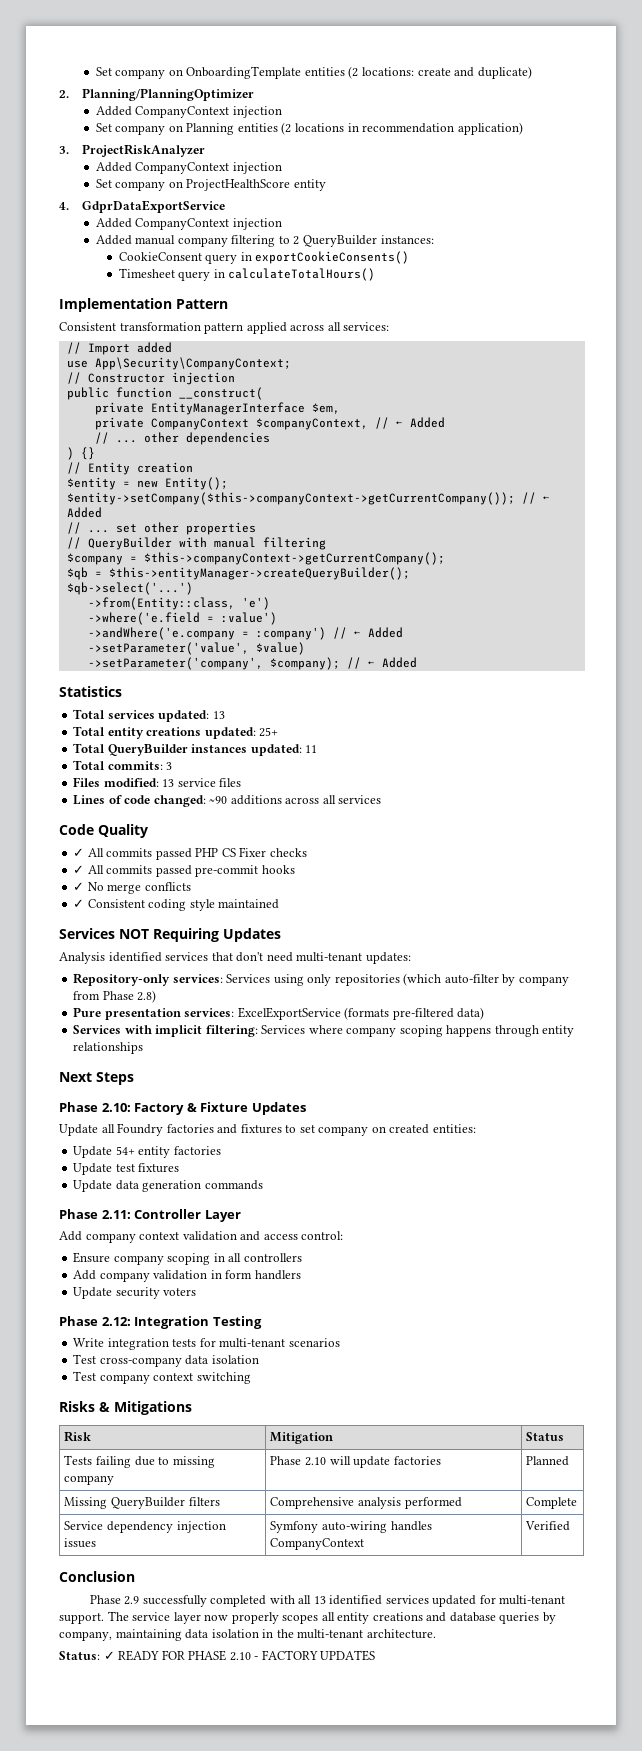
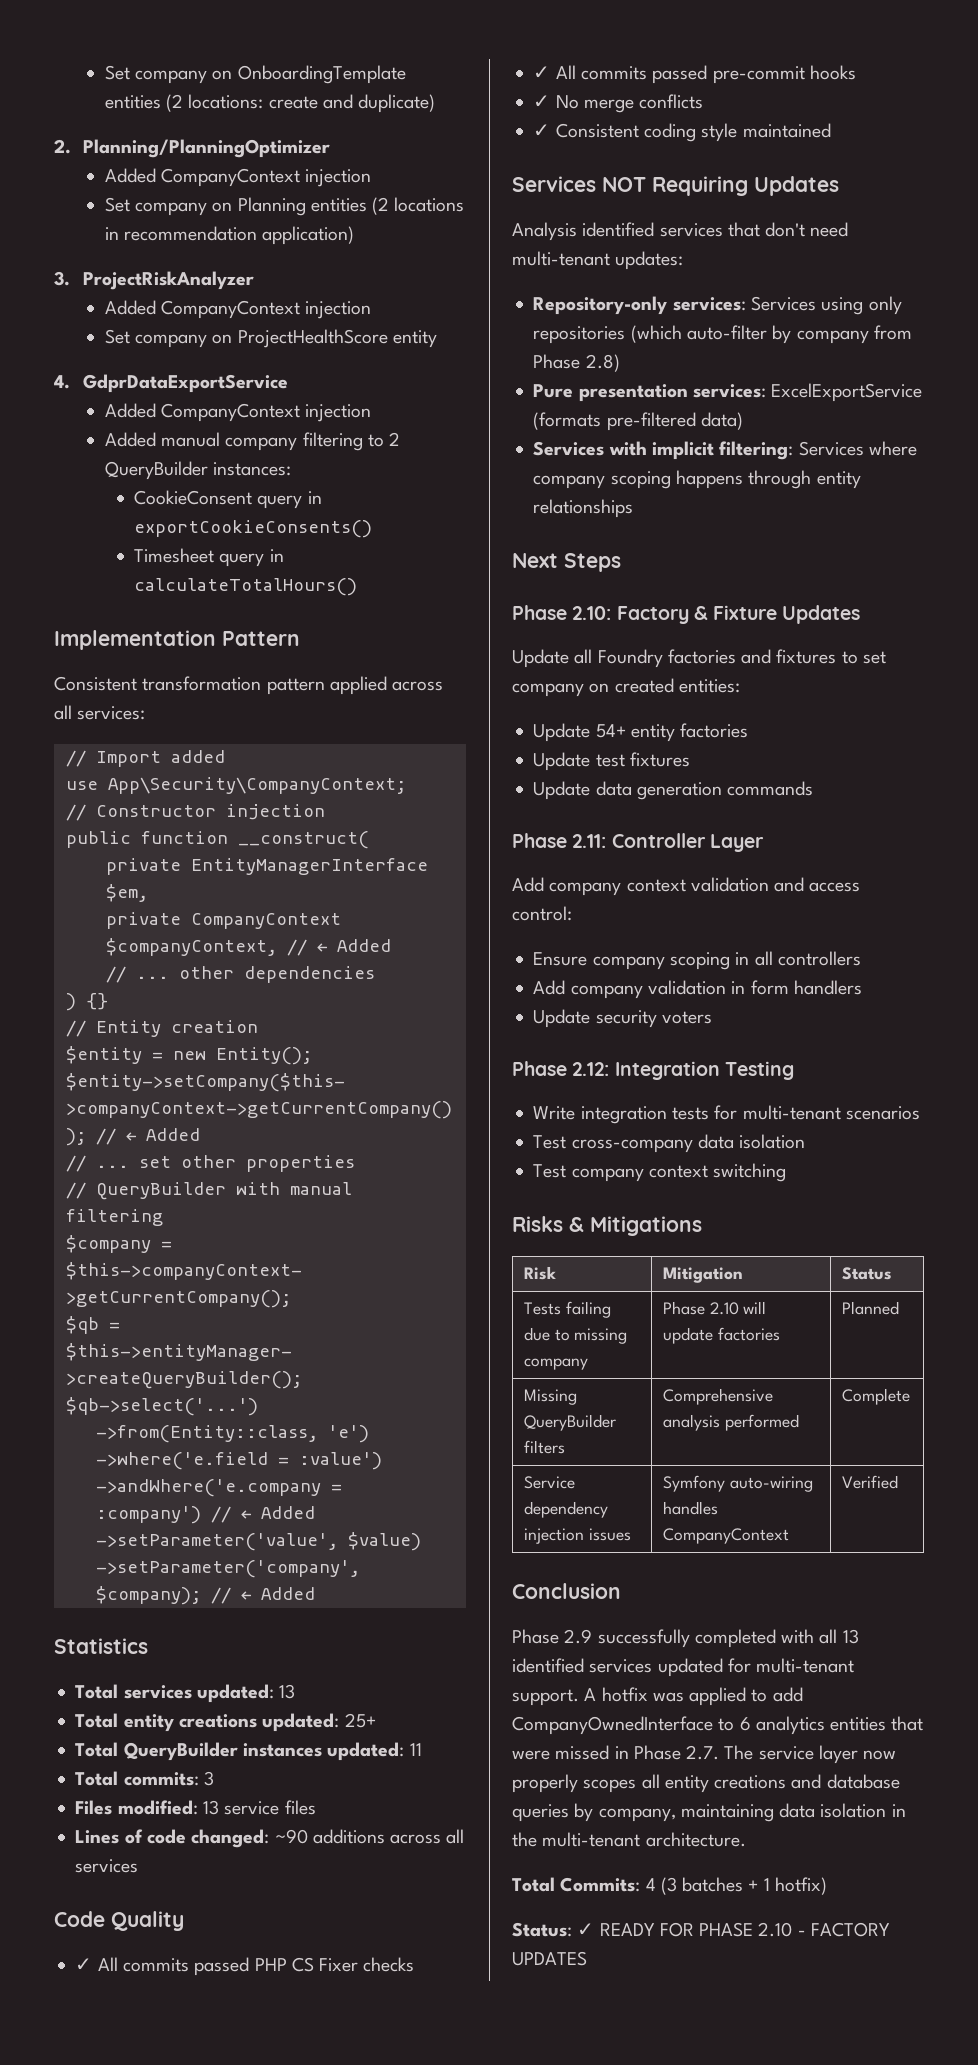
(104, 1618) none -> [584,1687,803,1706] [512,1716,924,1735] [512,1745,720,1760] A hotfix was applied to add CompanyOwnedInterface to 6 analytics entities that were missed in Phase 2.7.
(436, 1634) none -> [512,1877,827,1895] // Total Commits: 4 (3 batches + 1 hotfix)

